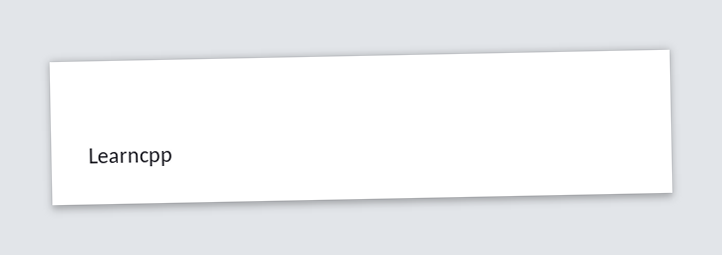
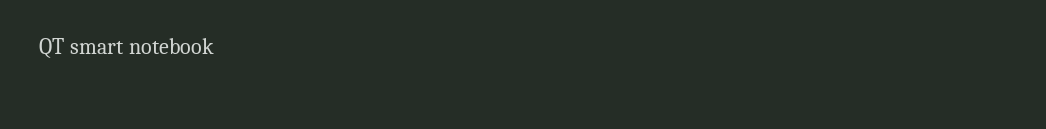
[88,146,173,168] Learncpp -> [39,38,214,58] QT smart notebook

